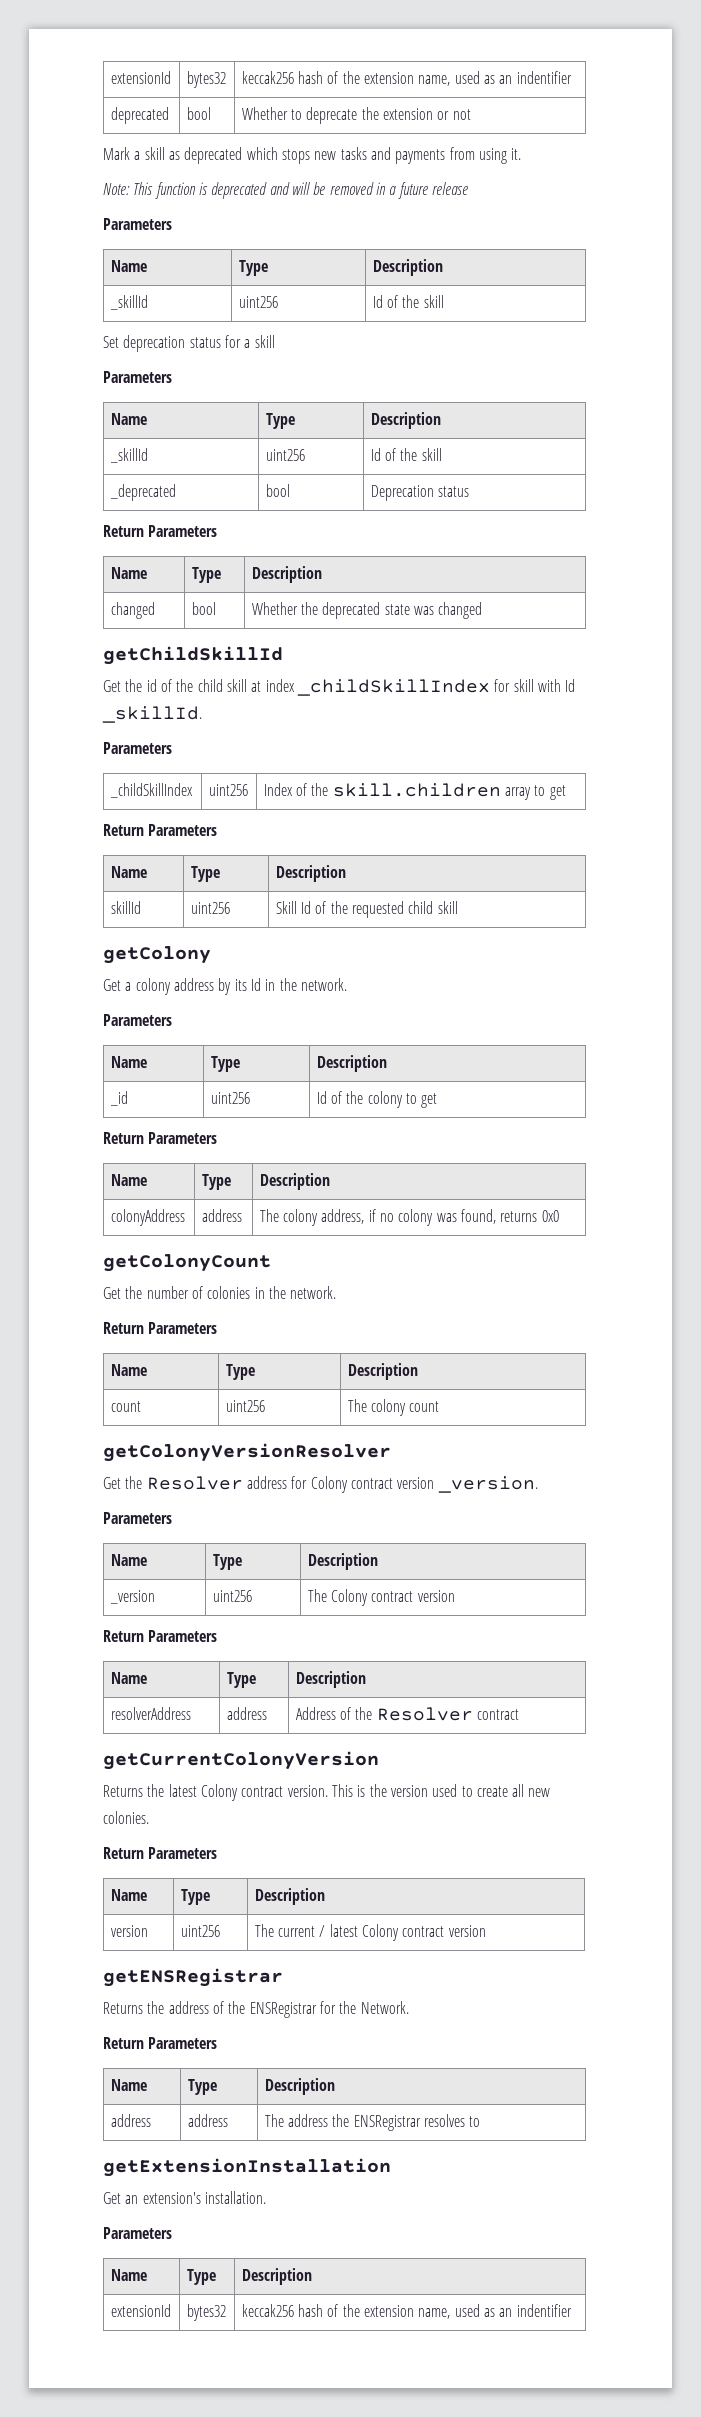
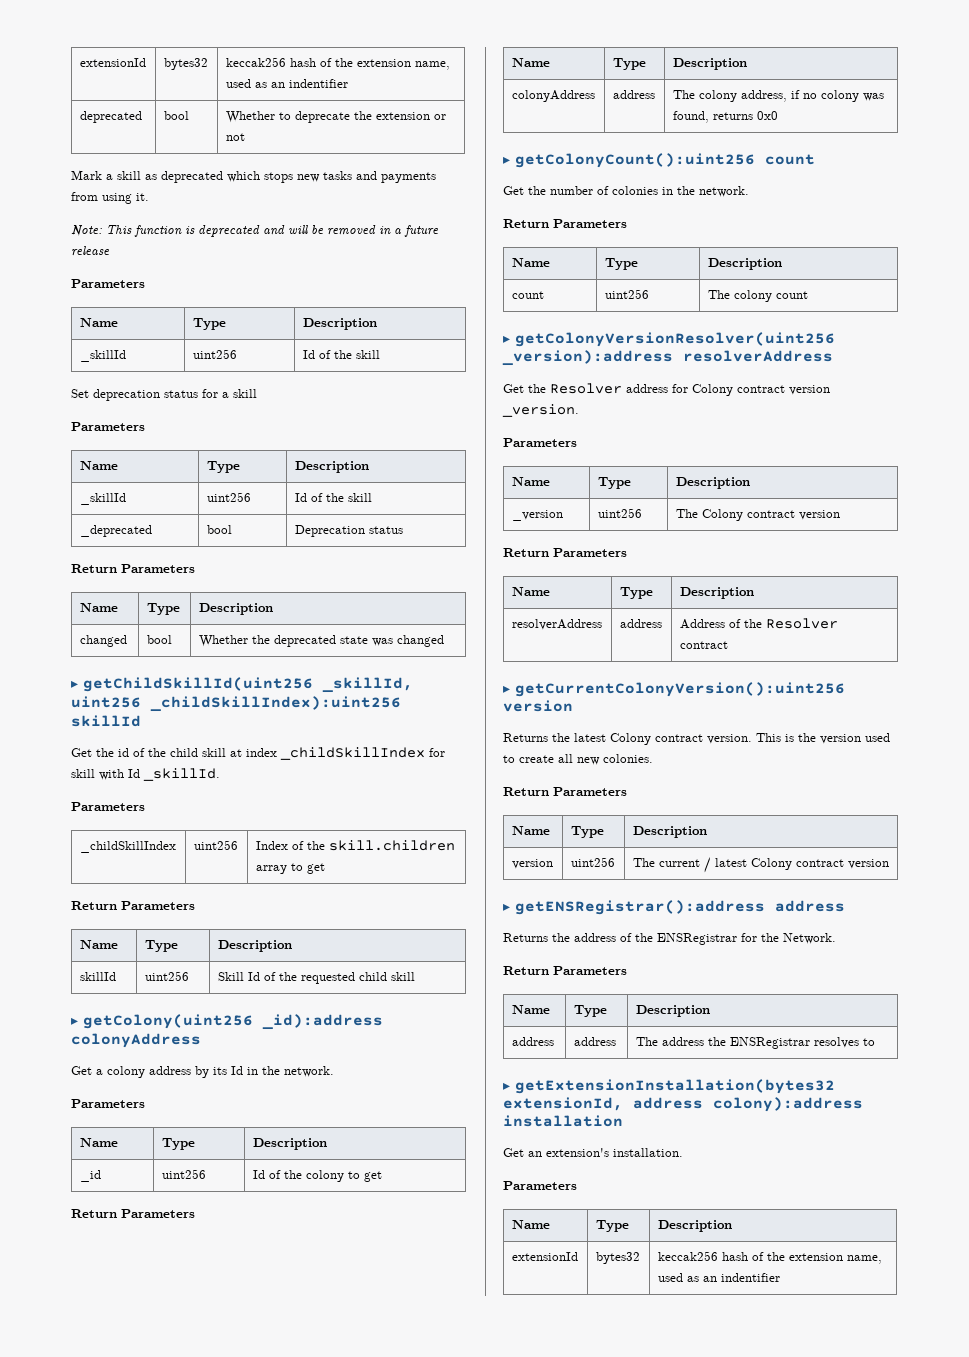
[103,646,283,665] getChildSkillId -> [71,677,413,693] [71,696,401,712] [71,715,141,727] ▸ getChildSkillId(uint256 _skillId, uint256 _childSkillIndex):uint256 skillId
[103,946,211,964] getColony -> [71,1014,383,1030] [71,1033,201,1048] ▸ getColony(uint256 _id):address colonyAddress
[103,1254,271,1272] getColonyCount -> [503,153,815,168] ▸ getColonyCount():uint256 count
[103,1443,391,1462] getColonyVersionResolver -> [503,332,835,347] [502,350,833,366] ▸ getColonyVersionResolver(uint256 _version):address resolverAddress
[103,1751,379,1770] getCurrentColonyVersion -> [503,682,845,697] [503,700,573,712] ▸ getCurrentColonyVersion():uint256 version
[103,1968,283,1987] getENSRegistrar -> [503,900,845,915] ▸ getENSRegistrar():address address
[103,2158,391,2177] getExtensionInstallation -> [503,1079,835,1094] [503,1097,863,1112] [503,1115,623,1127] ▸ getExtensionInstallation(bytes32 extensionId, address colony):address installation

